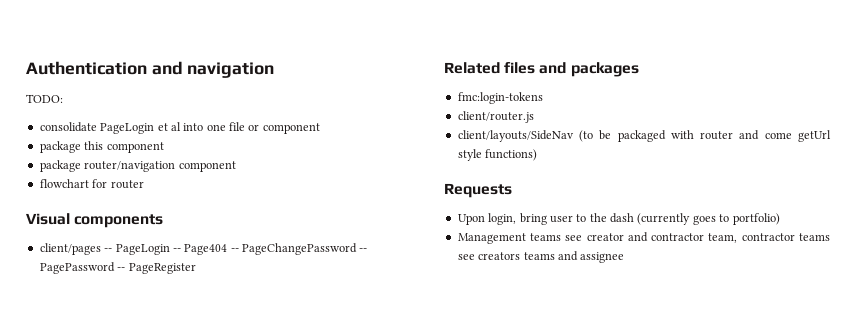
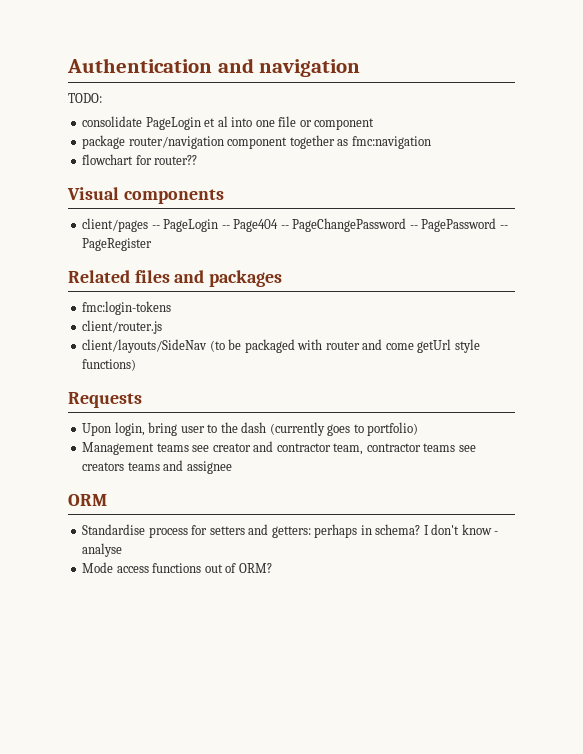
[39,141,164,153] // package this component -> (375, 124) none
(236, 166) none -> [289,135,431,149] together as fmc:navigation
[110,180,144,189] router -> [154,155,198,165] router??
(625, 257) none -> [68,494,107,506] [82,524,499,538] [82,543,123,557] [82,562,272,573] // ORM // Standardise process for setters and getters: perhaps in schema? I don't know - analyse // Mode access functions out of ORM?

